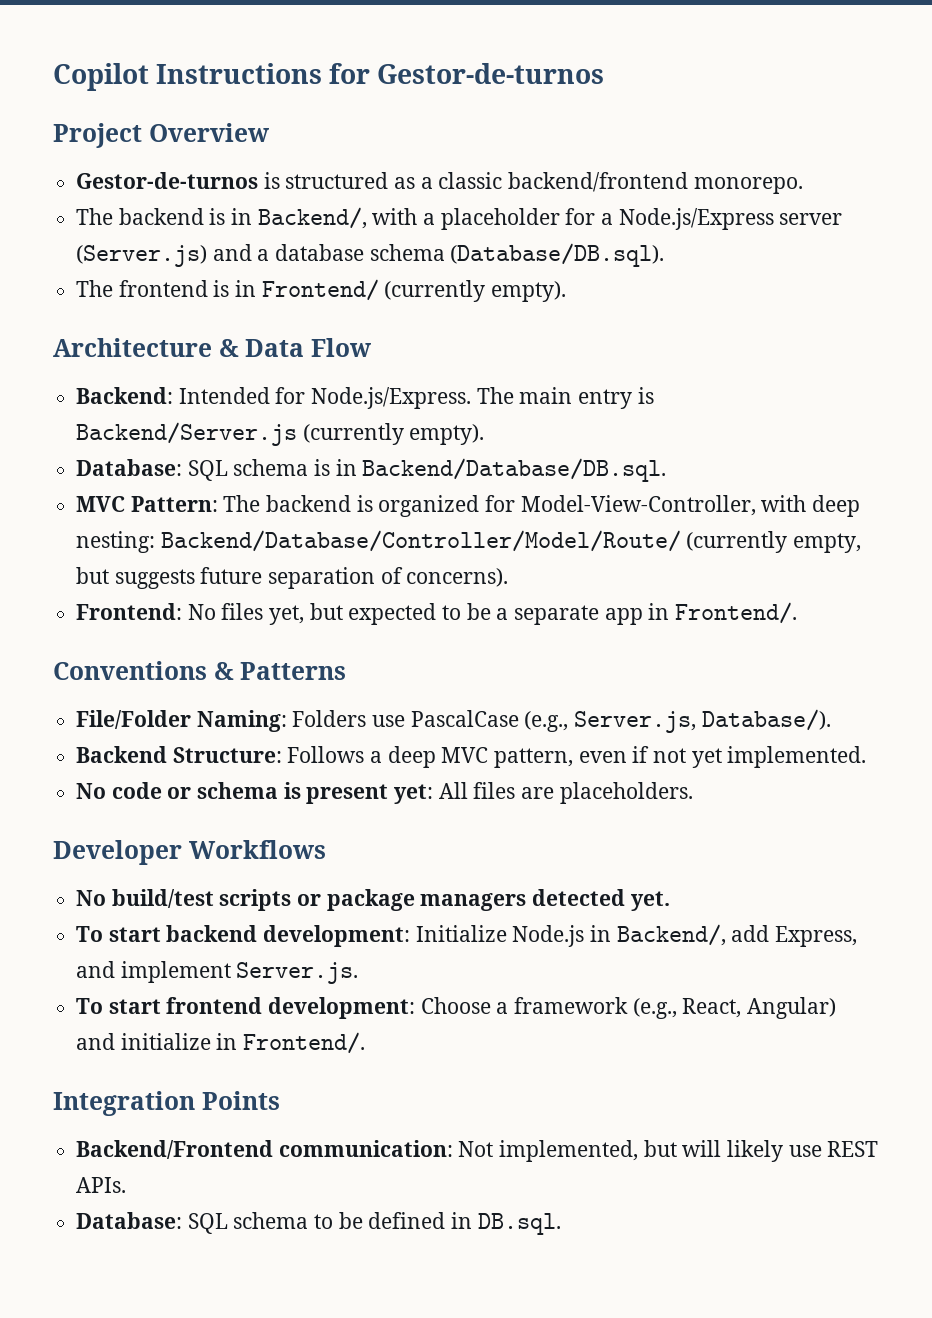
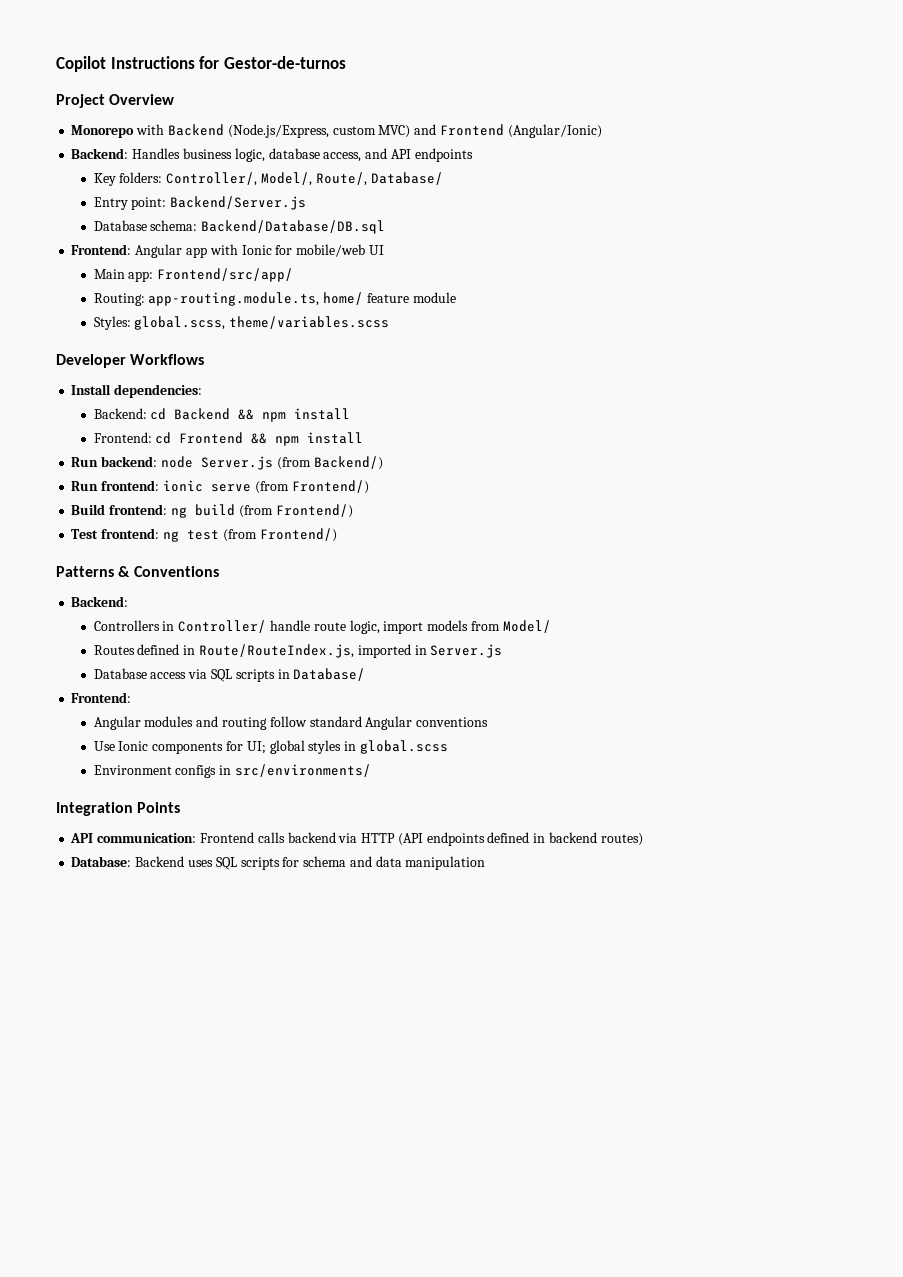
[76,172,803,194] [76,207,843,230] [76,243,665,267] [76,279,567,302] [53,338,371,357] [76,387,654,409] [76,422,485,446] [76,458,667,482] [76,495,861,517] [76,530,862,553] [76,567,509,589] [76,602,798,625] [53,661,347,680] [76,709,831,733] [76,746,867,768] [76,782,693,804] [53,840,326,865] [76,889,670,911] [76,924,858,947] [76,961,359,984] [76,997,837,1019] [76,1032,366,1054] [53,1091,280,1116] [76,1140,879,1162] [76,1177,127,1193] [76,1212,561,1235] Gestor-de-turnos is structured as a classic backend/frontend monorepo. // The backend is in Backend/, with a placeholder for a Node.js/Express server (Server.js) and a database schema (Database/DB.sql). // The frontend is in Frontend/ (currently empty). // Architecture & Data Flow // Backend: Intended for Node.js/Express. The main entry is Backend/Server.js (currently empty). // Database: SQL schema is in Backend/Database/DB.sql. // MVC Pattern: The backend is organized for Model-View-Controller, with deep nesting: Backend/Database/Controller/Model/Route/ (currently empty, but suggests future separation of concerns). // Frontend: No files yet, but expected to be a separate app in Frontend/. // Conventions & Patterns // File/Folder Naming: Folders use PascalCase (e.g., Server.js, Database/). // Backend Structure: Follows a deep MVC pattern, even if not yet implemented. // No code or schema is present yet: All files are placeholders. // Developer Workflows // No build/test scripts or package managers detected yet. // To start backend development: Initialize Node.js in Backend/, add Express, and implement Server.js. // To start frontend development: Choose a framework (e.g., React, Angular) and initialize in Frontend/. // Integration Points // Backend/Frontend communication: Not implemented, but will likely use REST APIs. // Database: SQL schema to be defined in DB.sql. -> [71,124,602,138] [71,148,473,162] [93,172,443,186] [93,196,307,210] [93,220,386,234] [71,244,384,258] [93,268,294,282] [93,292,456,306] [93,316,390,330] [56,354,205,368] [71,384,203,398] [93,408,351,422] [93,432,364,446] [71,456,383,470] [71,480,369,494] [71,504,353,518] [71,528,337,542] [56,566,219,577] [71,596,129,607] [93,620,551,634] [93,644,503,658] [93,668,366,682] [71,692,132,703] [93,716,489,730] [93,740,448,754] [93,764,371,778] [56,802,181,816] [70,832,643,846] [71,856,486,870] Monorepo with Backend (Node.js/Express, custom MVC) and Frontend (Angular/Ionic) // Backend: Handles business logic, database access, and API endpoints // Key folders: Controller/, Model/, Route/, Database/ // Entry point: Backend/Server.js // Database schema: Backend/Database/DB.sql // Frontend: Angular app with Ionic for mobile/web UI // Main app: Frontend/src/app/ // Routing: app-routing.module.ts, home/ feature module // Styles: global.scss, theme/variables.scss // Developer Workflows // Install dependencies: // Backend: cd Backend && npm install // Frontend: cd Frontend && npm install // Run backend: node Server.js (from Backend/) // Run frontend: ionic serve (from Frontend/) // Build frontend: ng build (from Frontend/) // Test frontend: ng test (from Frontend/) // Patterns & Conventions // Backend: // Controllers in Controller/ handle route logic, import models from Model/ // Routes defined in Route/RouteIndex.js, imported in Server.js // Database access via SQL scripts in Database/ // Frontend: // Angular modules and routing follow standard Angular conventions // Use Ionic components for UI; global styles in global.scss // Environment configs in src/environments/ // Integration Points // API communication: Frontend calls backend via HTTP (API endpoints defined in backend routes) // Database: Backend uses SQL scripts for schema and data manipulation

